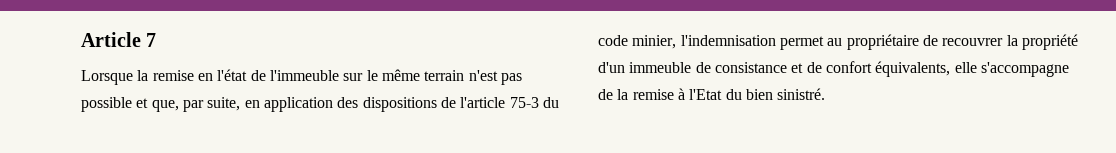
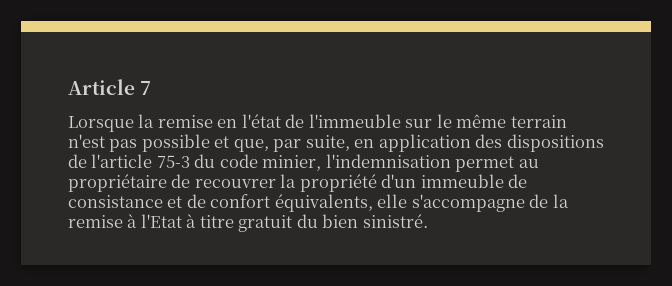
(723, 94) none -> [186,214,293,232] à titre gratuit

